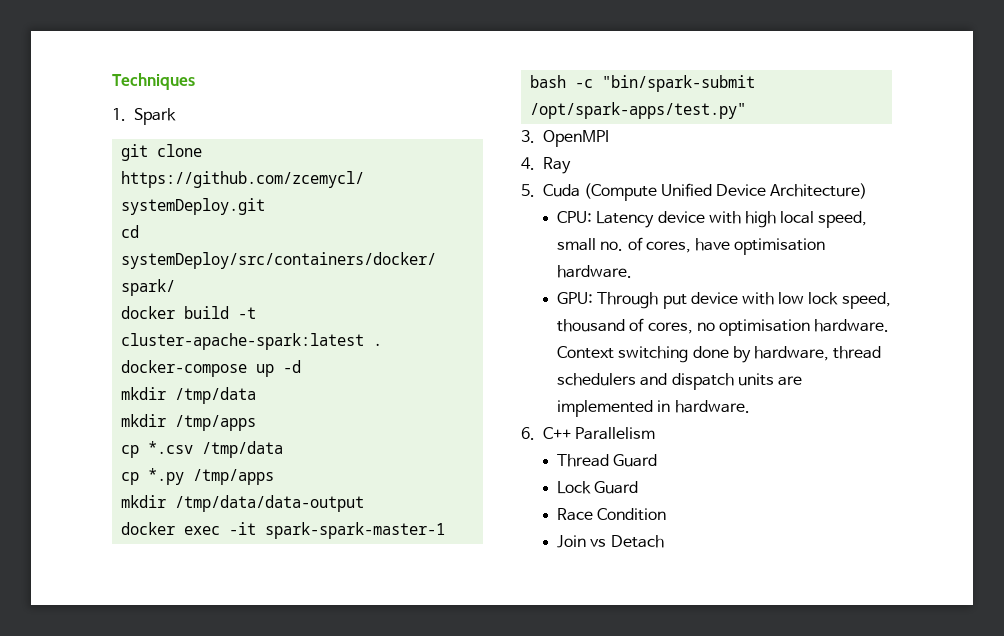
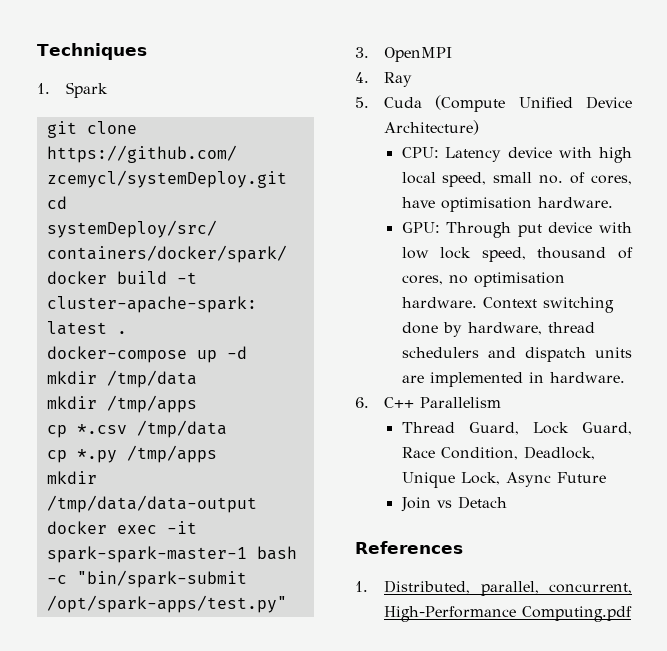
[613,454,658,467] [557,481,639,494] [557,508,667,521] [557,535,664,548] Guard // Lock Guard // Race Condition // Join vs Detach -> [468,422,632,435] [401,446,595,460] [401,472,606,488] [400,496,507,512] [355,541,463,554] [355,580,632,596] [384,606,633,622] Guard, Lock Guard, Race Condition, Deadlock, Unique Lock, Async Future // Join vs Detach // References // 1. Distributed, parallel, concurrent, High-Performance Computing.pdf

